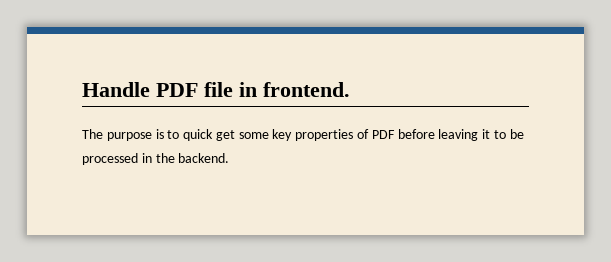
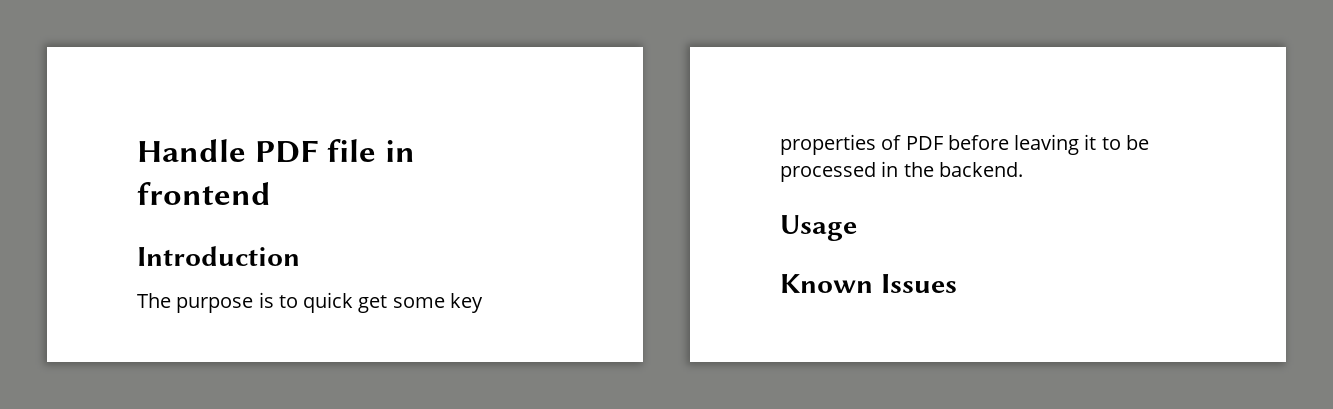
[263,82,350,97] frontend. -> [137,182,271,205] [137,246,300,266] frontend // Introduction
(230, 158) none -> [780,215,857,241] [780,274,957,293] // Usage // Known Issues

